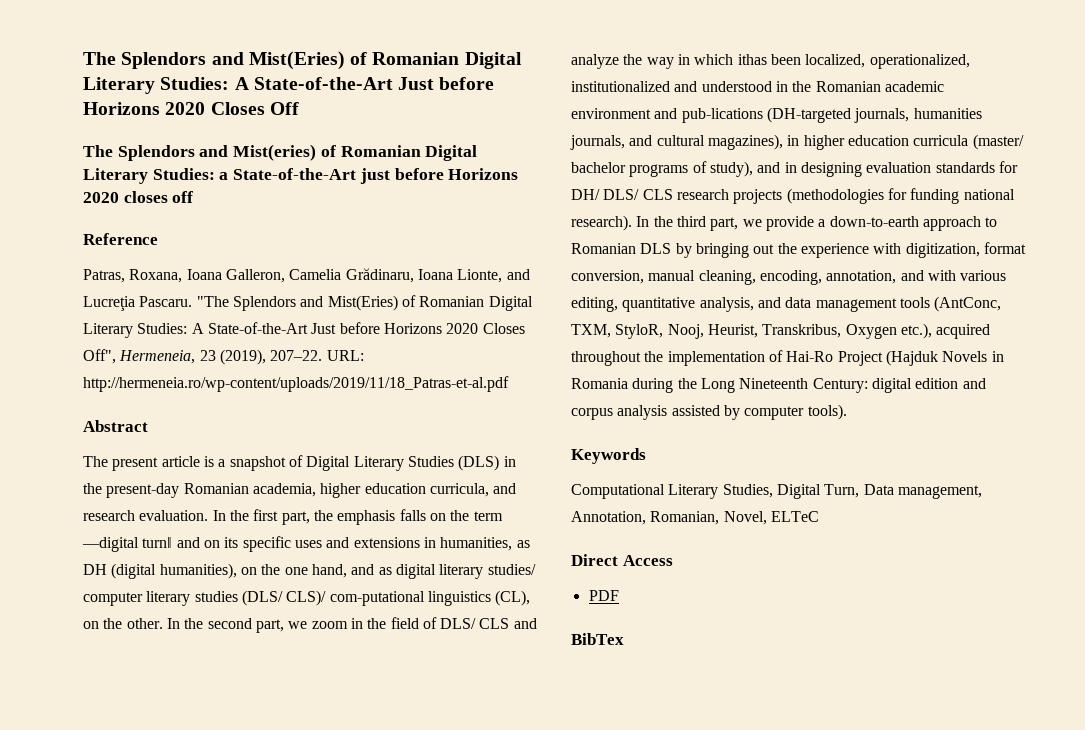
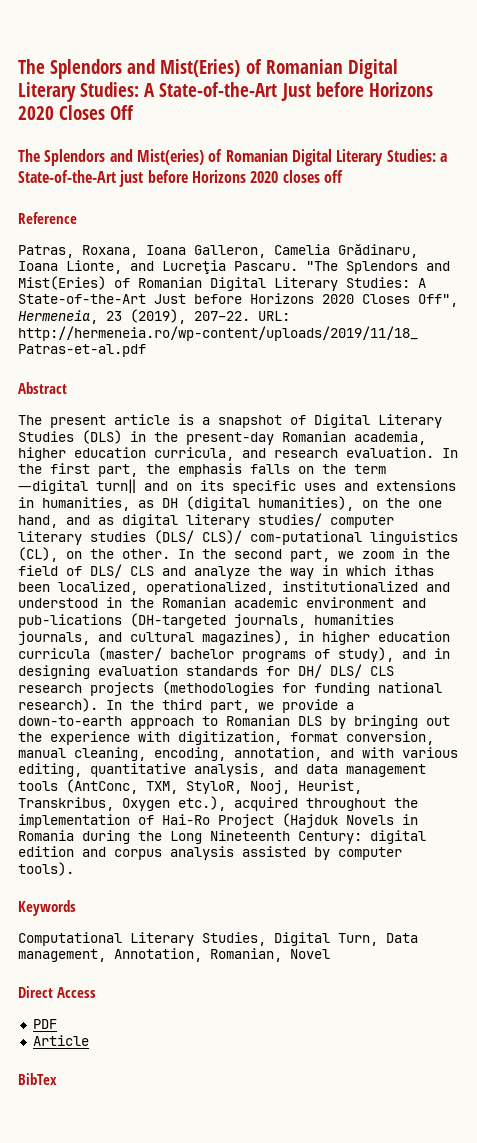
[723,511,819,525] Novel, ELTeC -> [290,949,330,959] Novel
(619, 595) none -> [32,1035,89,1046] // Article

